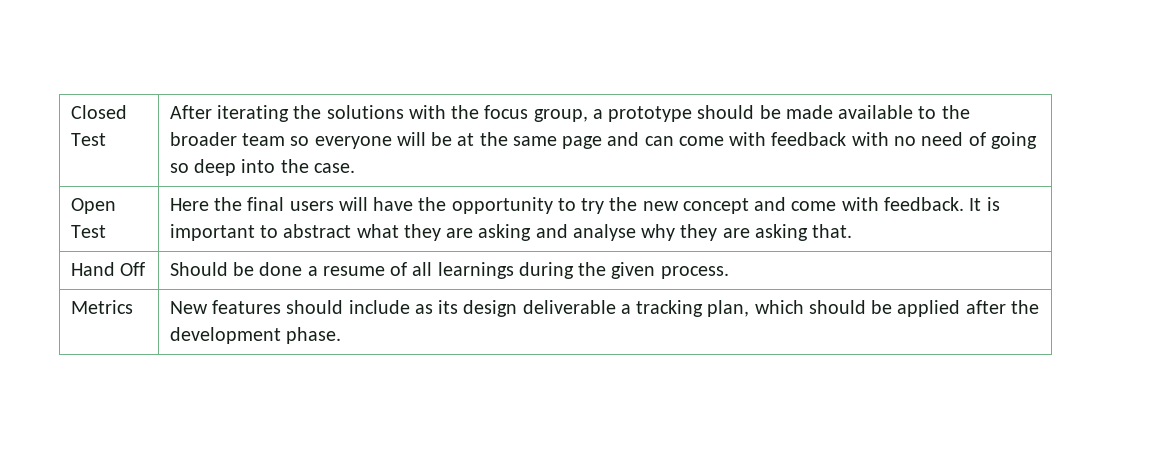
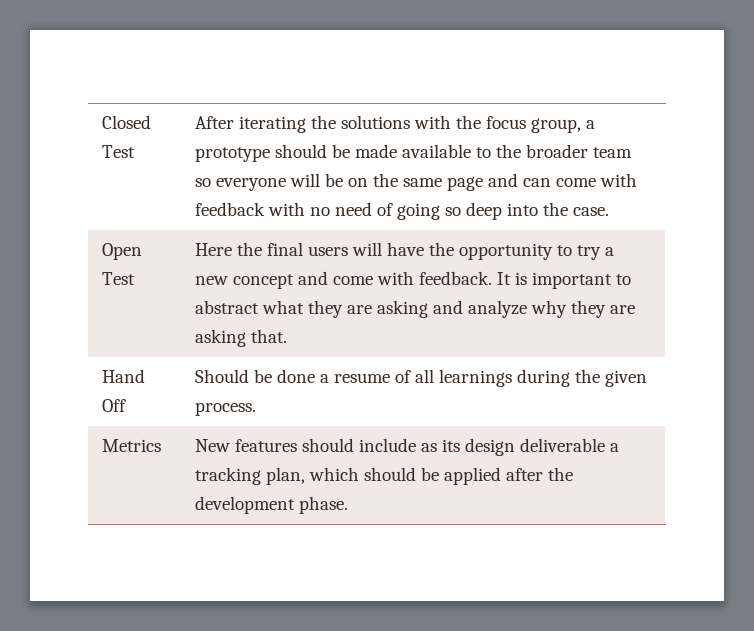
[457,133,475,146] at -> [348,178,369,187] on
[609,197,638,211] the -> [605,247,615,256] a
[572,224,636,241] analyse -> [468,300,528,318] analyze

